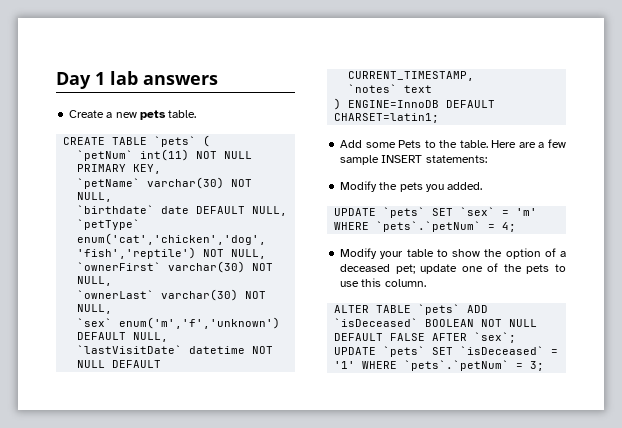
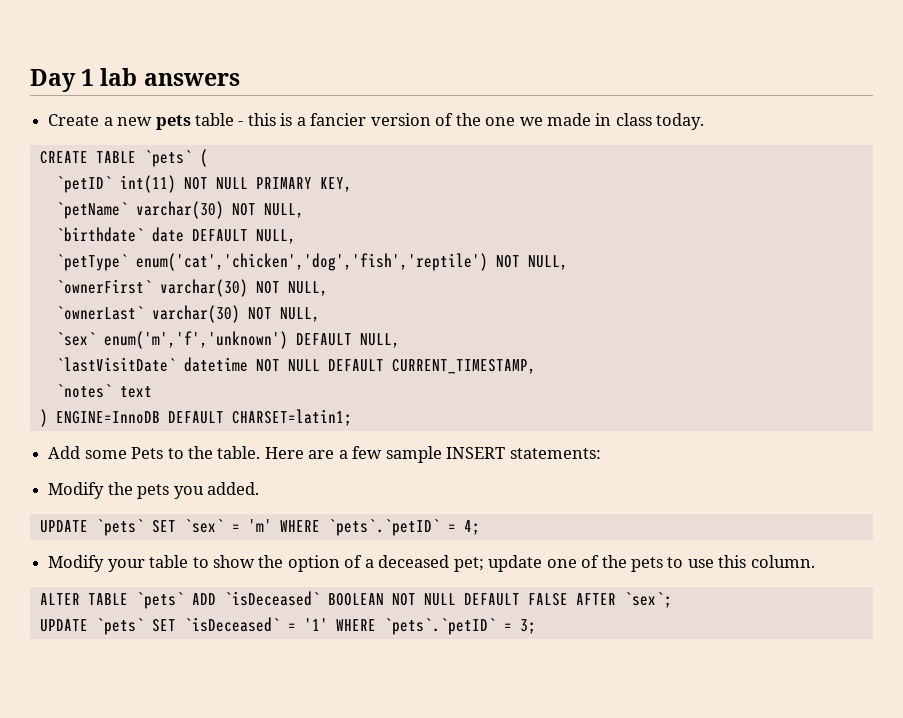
[168,110,197,118] table. -> [194,113,705,130] table - this is a fancier version of the one we made in class today.
[77,150,134,161] `petNum` -> [55,176,112,193] `petID`
[376,221,482,232] `pets`.`petNum` -> [327,519,440,536] `pets`.`petID`
[404,360,510,371] `pets`.`petNum` -> [383,618,496,635] `pets`.`petID`

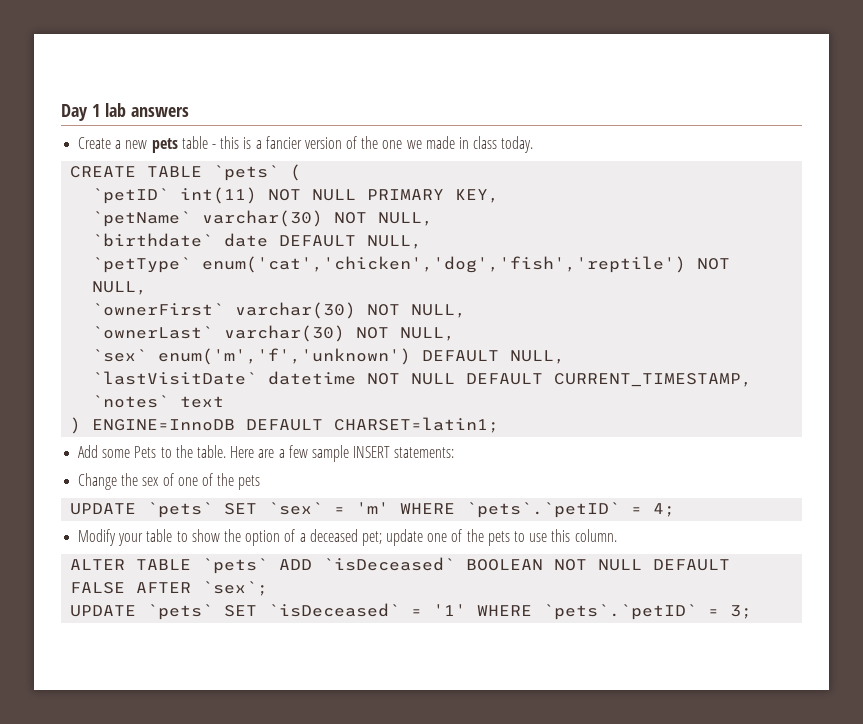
[48,482,259,499] Modify the pets you added. -> [78,473,261,490] Change the sex of one of the pets

